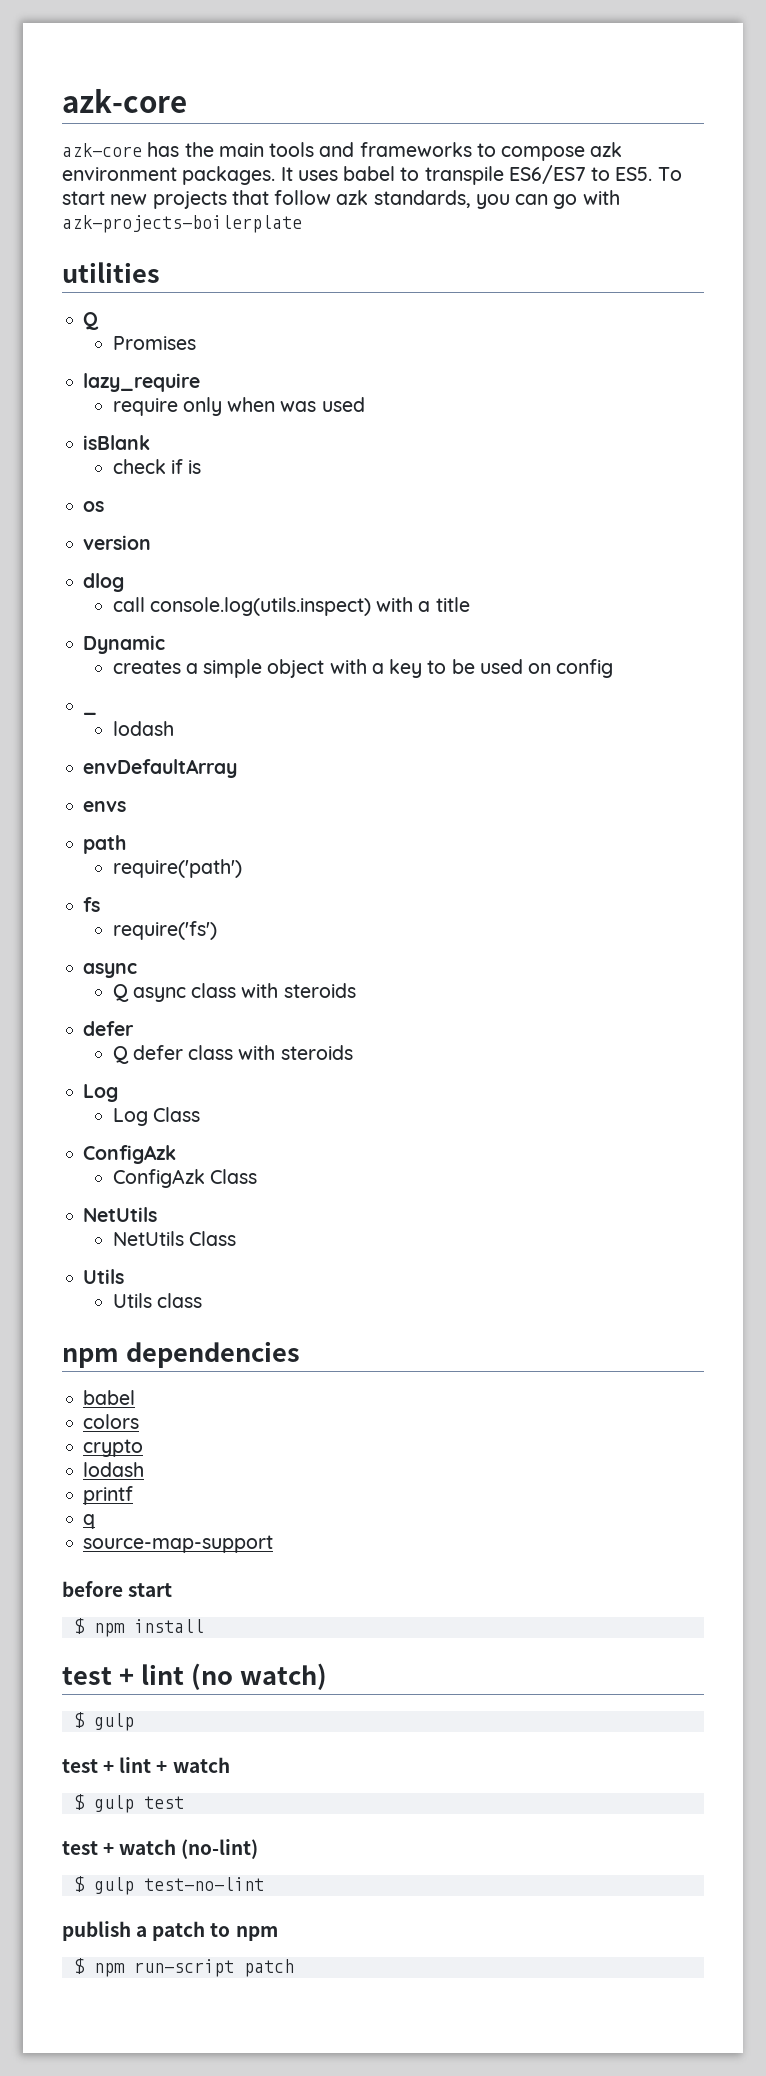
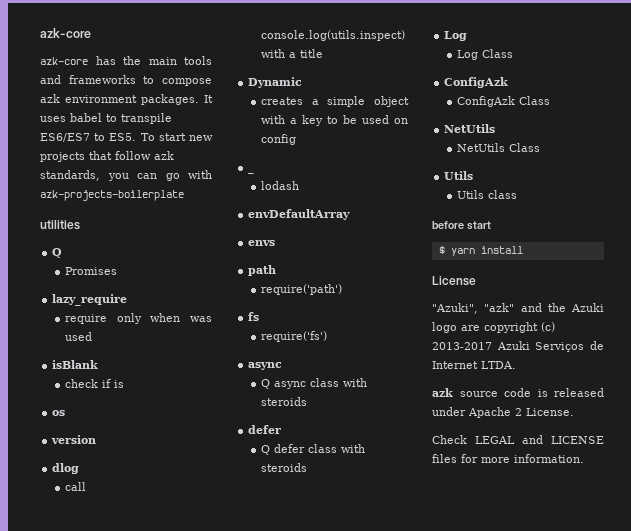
[62,1341,300,1368] [83,1390,136,1405] [83,1414,140,1429] [83,1439,144,1457] [83,1462,145,1477] [83,1486,134,1505] [83,1514,96,1529] [83,1535,274,1553] // npm dependencies // babel // colors // crypto // lodash // printf // q // source-map-support -> (518, 194) none
[93,1623,125,1637] npm -> [450,248,475,256] yarn
[62,1663,327,1690] [73,1712,134,1731] [62,1757,230,1773] [73,1794,184,1813] [62,1839,259,1859] [73,1876,264,1895] [62,1921,278,1941] [73,1958,294,1977] test + lint (no watch) // $ gulp // test + lint + watch // $ gulp test // test + watch (no-lint) // $ gulp test-no-lint // publish a patch to npm // $ npm run-script patch -> [432,276,476,286] [432,303,604,314] [432,322,555,333] [432,341,604,352] [432,361,516,369] [432,388,604,397] [432,407,574,418] [432,435,604,444] [432,454,584,463] License // "Azuki", "azk" and the Azuki logo are copyright (c) 2013-2017 Azuki Serviços de Internet LTDA. // azk source code is released under Apache 2 License. // Check LEGAL and LICENSE files for more information.

